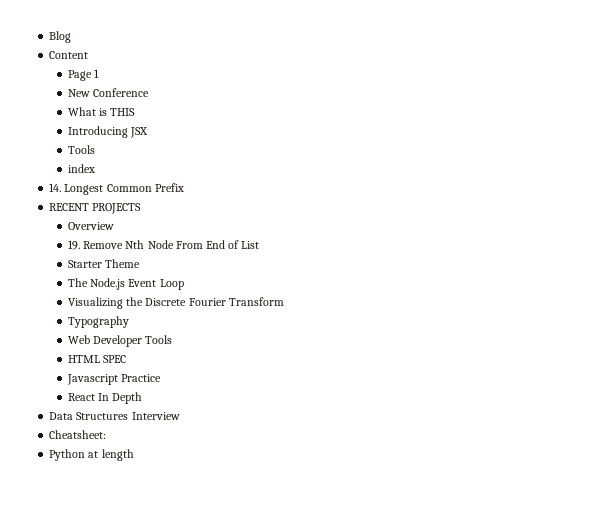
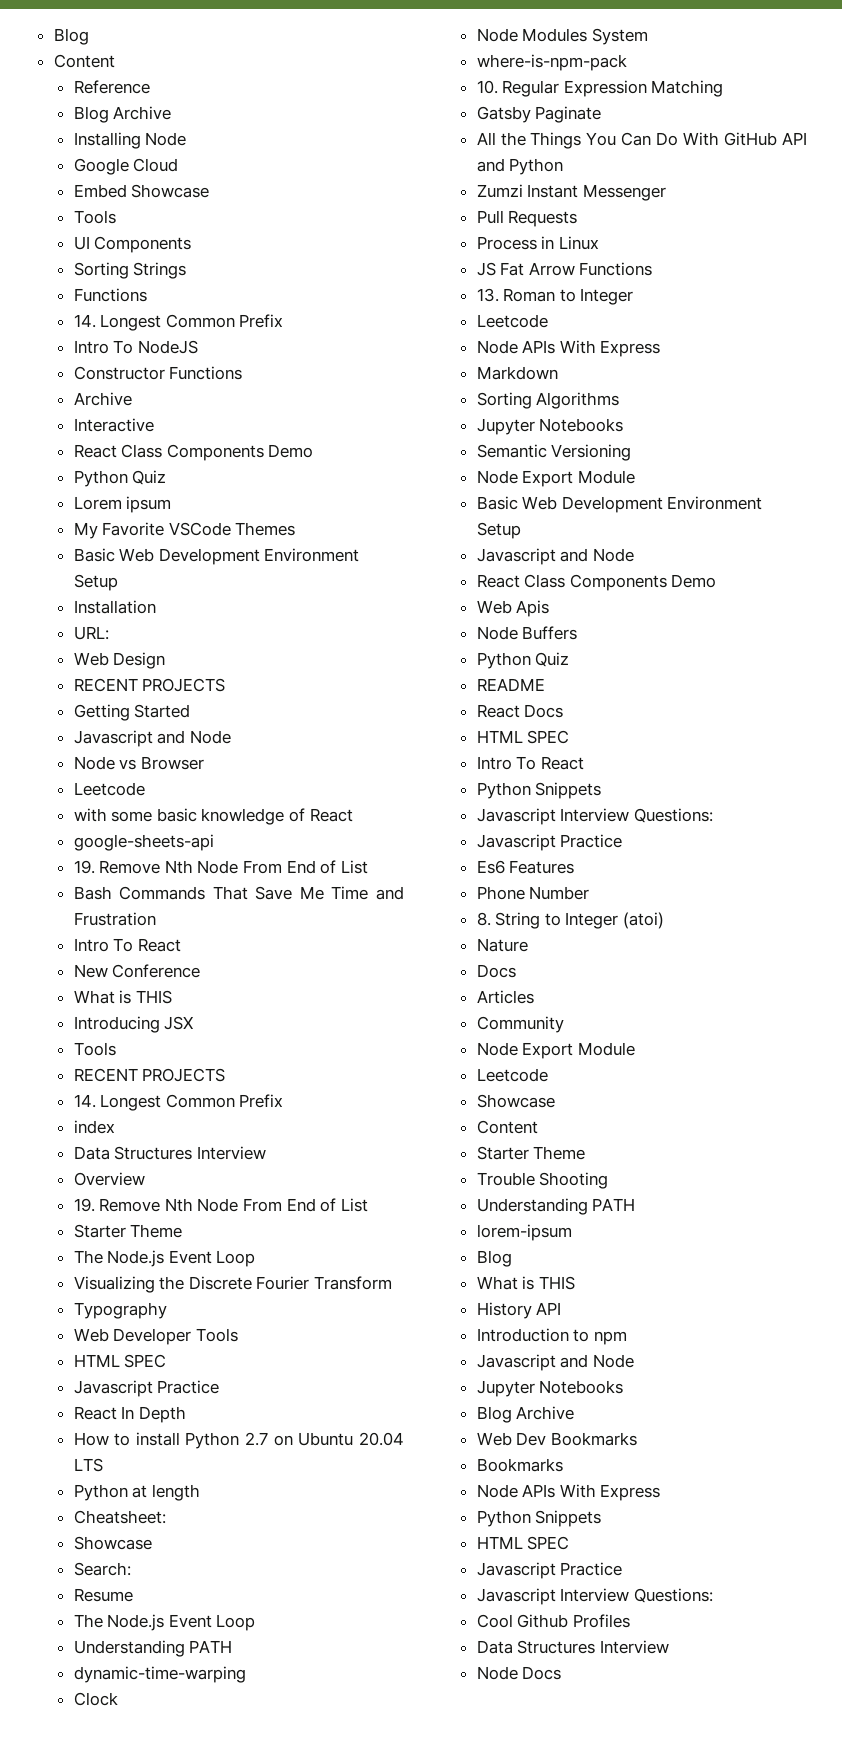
[67,69,100,81] Page 1 -> [73,80,150,94] [73,106,172,123] [73,132,187,149] [73,158,179,175] [73,184,210,198] [73,210,116,224] [73,236,192,253] [73,262,187,279] [73,288,147,302] [73,314,284,331] [73,340,198,354] [73,366,243,380] [73,392,132,406] [73,418,154,432] [73,444,314,461] [73,470,167,487] [73,496,172,513] [73,522,296,539] [73,548,360,565] [73,574,118,591] [73,600,156,614] [73,626,109,640] [73,652,166,669] [73,678,226,692] [73,704,191,721] [73,730,231,747] [73,756,204,770] [73,782,145,796] [73,808,353,825] [73,834,214,851] [73,860,368,874] [73,886,404,900] [73,912,156,926] [73,938,181,952] Reference // Blog Archive // Installing Node // Google Cloud // Embed Showcase // Tools // UI Components // Sorting Strings // Functions // 14. Longest Common Prefix // Intro To NodeJS // Constructor Functions // Archive // Interactive // React Class Components Demo // Python Quiz // Lorem ipsum // My Favorite VSCode Themes // Basic Web Development Environment Setup // Installation // URL: // Web Design // RECENT PROJECTS // Getting Started // Javascript and Node // Node vs Browser // Leetcode // with some basic knowledge of React // google-sheets-api // 19. Remove Nth Node From End of List // Bash Commands That Save Me Time and Frustration // Intro To React
[67,164,95,173] [49,183,184,195] [49,203,142,214] index // 14. Longest Common Prefix // RECENT PROJECTS -> [73,1068,226,1082] [73,1094,284,1111] [73,1120,115,1134] [73,1146,266,1160] RECENT PROJECTS // 14. Longest Common Prefix // index // Data Structures Interview
[49,412,180,420] [49,430,107,439] [49,449,134,461] // Data Structures Interview // Cheatsheet: // Python at length -> [73,1432,404,1449] [73,1458,103,1472] [73,1484,200,1501] [73,1510,166,1524] [73,1536,152,1550] [73,1562,131,1576] [73,1588,133,1602] [73,1614,256,1631] [73,1640,233,1657] [73,1666,246,1683] [73,1692,118,1706] [476,28,648,45] [476,54,627,71] [476,80,724,97] [476,106,602,123] [476,132,807,149] [476,158,564,175] [476,184,666,201] [476,210,578,227] [476,236,599,250] [476,262,653,276] [476,288,634,305] [476,314,548,328] [476,340,661,357] [476,366,558,380] [476,392,620,409] [476,418,624,435] [476,444,632,461] [476,470,635,487] [476,496,763,513] [476,522,521,539] [476,548,634,565] [476,574,717,591] [476,600,550,617] [476,626,578,640] [476,652,570,669] [476,678,545,691] [476,704,564,718] [476,730,570,744] [476,756,584,770] [476,782,602,799] [476,808,713,825] [476,834,623,851] [476,860,575,874] [476,886,590,900] [476,912,664,929] [476,938,528,952] [476,964,516,978] [476,990,534,1004] [476,1016,564,1033] [476,1042,635,1059] [476,1068,548,1082] [476,1094,555,1108] [476,1120,538,1134] [476,1146,586,1160] [476,1172,609,1189] [476,1198,636,1215] [476,1224,572,1241] [476,1250,512,1267] [476,1276,575,1290] [476,1302,562,1319] [476,1328,627,1345] [476,1354,634,1371] [476,1380,624,1397] [476,1406,575,1423] [476,1432,637,1446] [476,1458,563,1472] [476,1484,661,1501] [476,1510,602,1527] [476,1536,570,1550] [476,1562,623,1579] [476,1588,713,1605] [476,1614,630,1628] [476,1640,669,1654] [476,1666,562,1680] // How to install Python 2.7 on Ubuntu 20.04 LTS // Python at length // Cheatsheet: // Showcase // Search: // Resume // The Node.js Event Loop // Understanding PATH // dynamic-time-warping // Clock // Node Modules System // where-is-npm-pack // 10. Regular Expression Matching // Gatsby Paginate // All the Things You Can Do With GitHub API and Python // Zumzi Instant Messenger // Pull Requests // Process in Linux // JS Fat Arrow Functions // 13. Roman to Integer // Leetcode // Node APIs With Express // Markdown // Sorting Algorithms // Jupyter Notebooks // Semantic Versioning // Node Export Module // Basic Web Development Environment Setup // Javascript and Node // React Class Components Demo // Web Apis // Node Buffers // Python Quiz // README // React Docs // HTML SPEC // Intro To React // Python Snippets // Javascript Interview Questions: // Javascript Practice // Es6 Features // Phone Number // 8. String to Integer (atoi) // Nature // Docs // Articles // Community // Node Export Module // Leetcode // Showcase // Content // Starter Theme // Trouble Shooting // Understanding PATH // lorem-ipsum // Blog // What is THIS // History API // Introduction to npm // Javascript and Node // Jupyter Notebooks // Blog Archive // Web Dev Bookmarks // Bookmarks // Node APIs With Express // Python Snippets // HTML SPEC // Javascript Practice // Javascript Interview Questions: // Cool Github Profiles // Data Structures Interview // Node Docs

